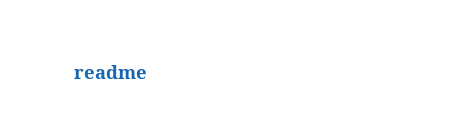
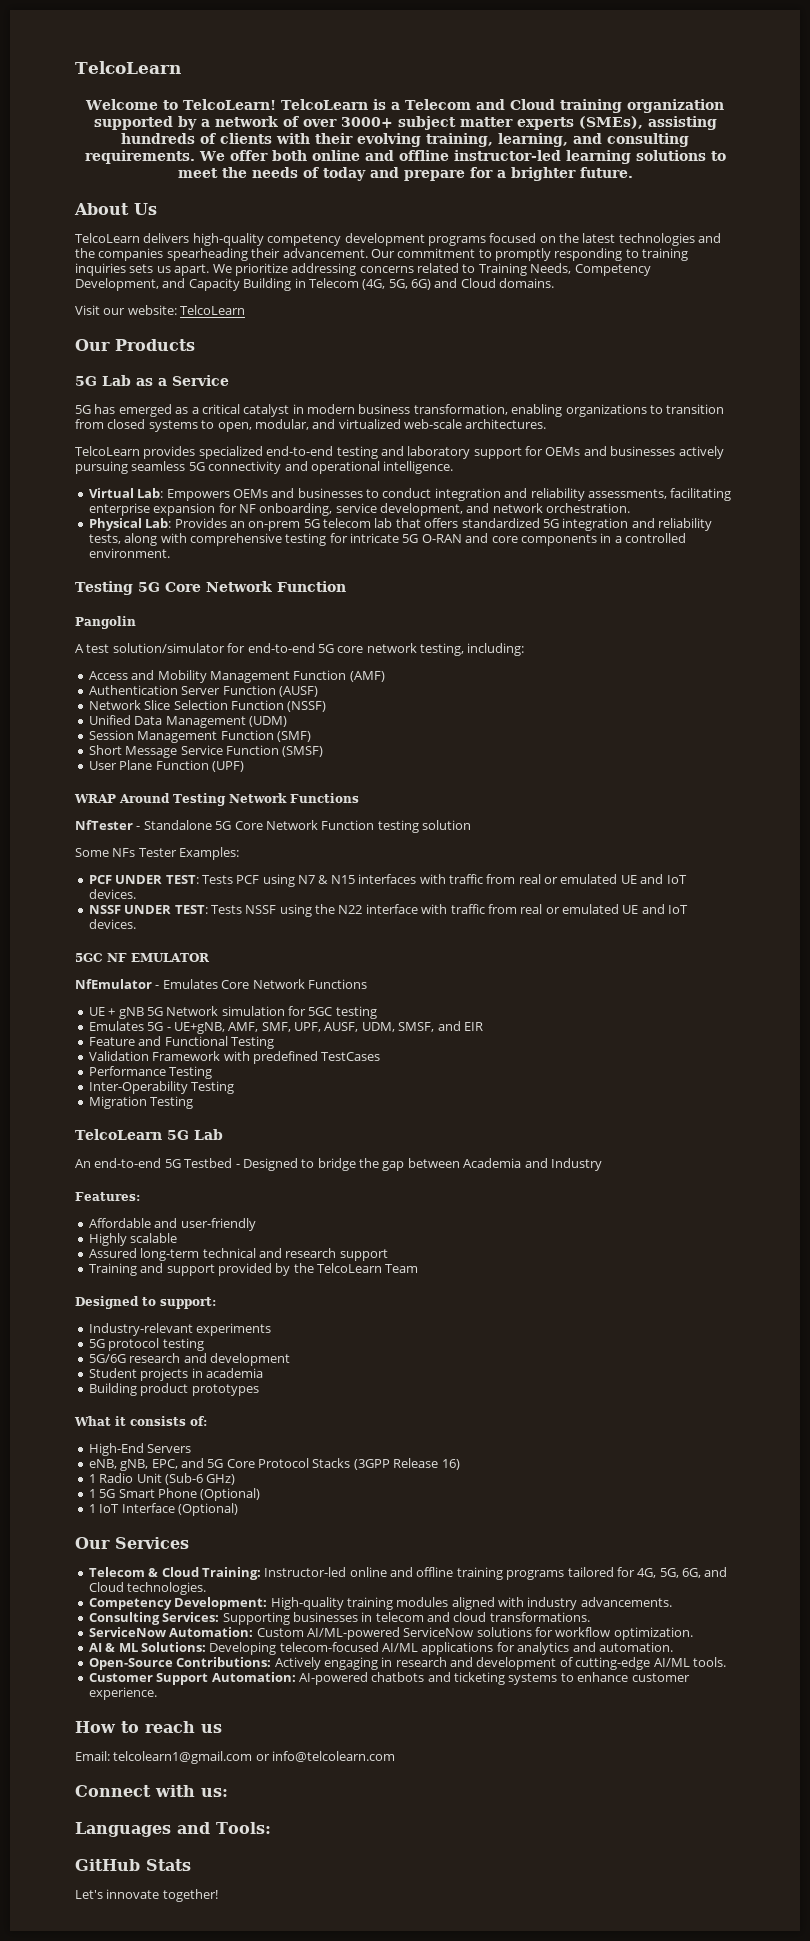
[74,65,147,79] readme -> [75,61,181,74] [85,99,724,113] [93,116,717,130] [121,133,689,147] [84,150,726,164] [177,167,633,181] [74,203,157,215] [75,233,722,246] [75,248,689,261] [75,263,651,276] [75,278,555,291] [75,305,246,315] [75,339,195,351] [75,375,229,386] [75,404,725,417] [75,419,547,432] [75,446,724,459] [75,461,454,474] [88,488,732,501] [88,503,631,516] [88,518,712,531] [88,533,686,546] [88,548,170,558] [75,581,346,595] [75,616,136,629] [75,643,525,656] [88,670,385,683] [88,685,318,697] [88,700,327,712] [88,715,287,728] [88,730,311,743] [88,745,324,758] [88,760,244,772] [74,793,359,806] [75,820,471,833] [75,847,240,860] [88,874,687,887] [88,889,136,899] [88,904,689,917] [88,919,136,929] [75,953,210,962] [75,979,367,989] [88,1006,377,1019] [88,1021,483,1034] [88,1036,274,1049] [88,1051,381,1064] [88,1066,213,1079] [88,1081,235,1094] [88,1096,194,1109] [75,1129,223,1140] [75,1158,602,1171] [75,1192,140,1201] [88,1218,256,1231] [88,1233,178,1246] [88,1248,388,1261] [88,1263,419,1276] [75,1296,216,1309] [88,1323,272,1336] [88,1338,204,1351] [88,1353,290,1366] [88,1368,263,1381] [88,1383,259,1396] [74,1416,207,1426] [88,1443,192,1456] [88,1458,460,1471] [88,1473,236,1485] [88,1488,261,1501] [88,1503,238,1516] [75,1537,189,1549] [88,1567,728,1580] [88,1582,207,1595] [88,1597,672,1610] [88,1612,590,1625] [88,1627,693,1640] [88,1642,673,1655] [88,1657,726,1670] [88,1672,690,1685] [88,1687,157,1700] [75,1721,222,1733] [75,1751,396,1764] [75,1785,228,1797] [75,1822,271,1837] [75,1859,191,1871] [75,1889,218,1902] TelcoLearn // Welcome to TelcoLearn! TelcoLearn is a Telecom and Cloud training organization supported by a network of over 3000+ subject matter experts (SMEs), assisting hundreds of clients with their evolving training, learning, and consulting requirements. We offer both online and offline instructor-led learning solutions to meet the needs of today and prepare for a brighter future. // About Us // TelcoLearn delivers high-quality competency development programs focused on the latest technologies and the companies spearheading their advancement. Our commitment to promptly responding to training inquiries sets us apart. We prioritize addressing concerns related to Training Needs, Competency Development, and Capacity Building in Telecom (4G, 5G, 6G) and Cloud domains. // Visit our website: TelcoLearn // Our Products // 5G Lab as a Service // 5G has emerged as a critical catalyst in modern business transformation, enabling organizations to transition from closed systems to open, modular, and virtualized web-scale architectures. // TelcoLearn provides specialized end-to-end testing and laboratory support for OEMs and businesses actively pursuing seamless 5G connectivity and operational intelligence. // Virtual Lab: Empowers OEMs and businesses to conduct integration and reliability assessments, facilitating enterprise expansion for NF onboarding, service development, and network orchestration. // Physical Lab: Provides an on-prem 5G telecom lab that offers standardized 5G integration and reliability tests, along with comprehensive testing for intricate 5G O-RAN and core components in a controlled environment. // Testing 5G Core Network Function // Pangolin // A test solution/simulator for end-to-end 5G core network testing, including: // Access and Mobility Management Function (AMF) // Authentication Server Function (AUSF) // Network Slice Selection Function (NSSF) // Unified Data Management (UDM) // Session Management Function (SMF) // Short Message Service Function (SMSF) // User Plane Function (UPF) // WRAP Around Testing Network Functions // NfTester - Standalone 5G Core Network Function testing solution // Some NFs Tester Examples: // PCF UNDER TEST: Tests PCF using N7 & N15 interfaces with traffic from real or emulated UE and IoT devices. // NSSF UNDER TEST: Tests NSSF using the N22 interface with traffic from real or emulated UE and IoT devices. // 5GC NF EMULATOR // NfEmulator - Emulates Core Network Functions // UE + gNB 5G Network simulation for 5GC testing // Emulates 5G - UE+gNB, AMF, SMF, UPF, AUSF, UDM, SMSF, and EIR // Feature and Functional Testing // Validation Framework with predefined TestCases // Performance Testing // Inter-Operability Testing // Migration Testing // TelcoLearn 5G Lab // An end-to-end 5G Testbed - Designed to bridge the gap between Academia and Industry // Features: // Affordable and user-friendly // Highly scalable // Assured long-term technical and research support // Training and support provided by the TelcoLearn Team // Designed to support: // Industry-relevant experiments // 5G protocol testing // 5G/6G research and development // Student projects in academia // Building product prototypes // What it consists of: // High-End Servers // eNB, gNB, EPC, and 5G Core Protocol Stacks (3GPP Release 16) // 1 Radio Unit (Sub-6 GHz) // 1 5G Smart Phone (Optional) // 1 IoT Interface (Optional) // Our Services // Telecom & Cloud Training: Instructor-led online and offline training programs tailored for 4G, 5G, 6G, and Cloud technologies. // Competency Development: High-quality training modules aligned with industry advancements. // Consulting Services: Supporting businesses in telecom and cloud transformations. // ServiceNow Automation: Custom AI/ML-powered ServiceNow solutions for workflow optimization. // AI & ML Solutions: Developing telecom-focused AI/ML applications for analytics and automation. // Open-Source Contributions: Actively engaging in research and development of cutting-edge AI/ML tools. // Customer Support Automation: AI-powered chatbots and ticketing systems to enhance customer experience. // How to reach us // Email: telcolearn1@gmail.com or info@telcolearn.com // Connect with us: // Languages and Tools: // GitHub Stats // Let's innovate together!

